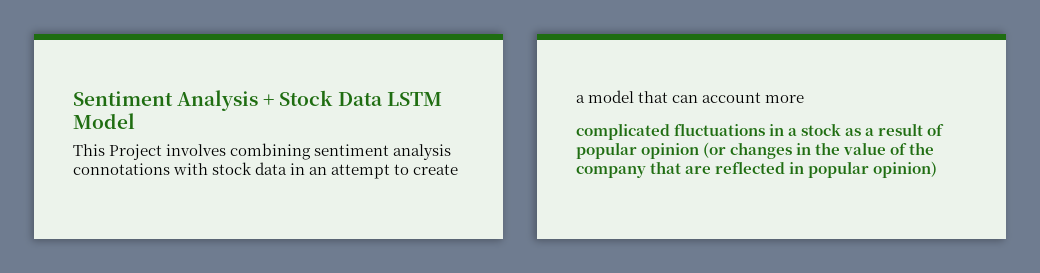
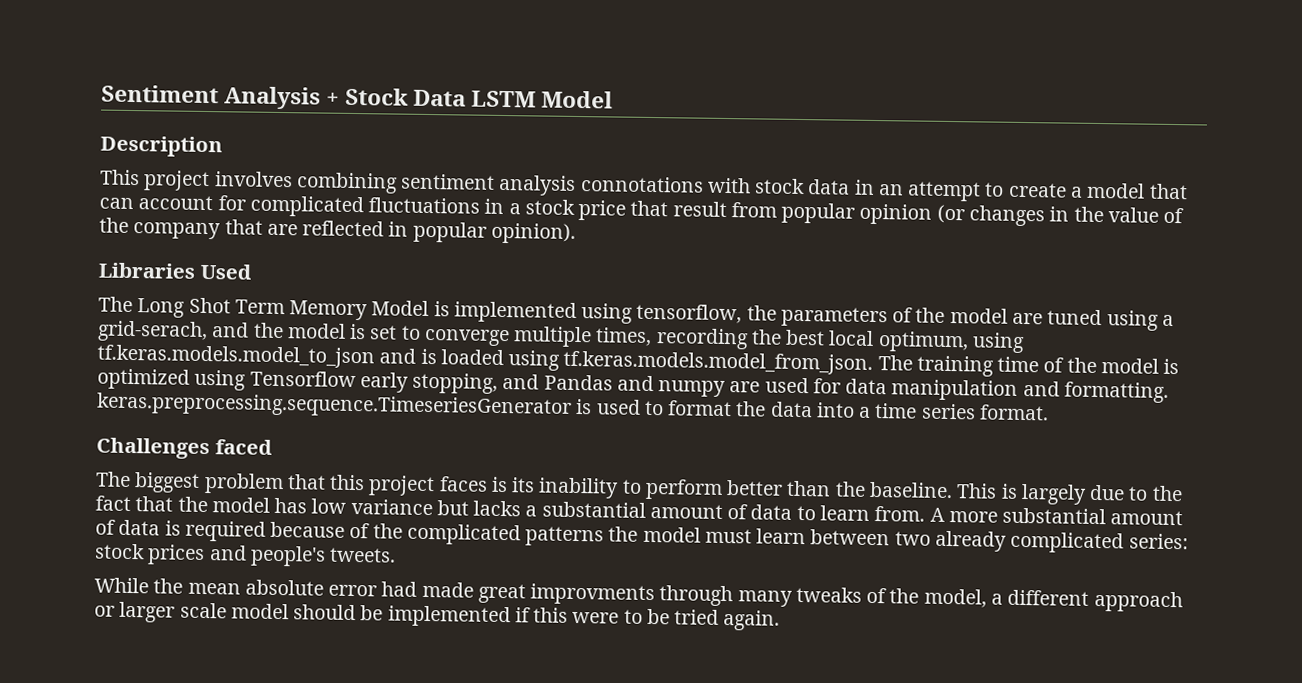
[73,144,163,160] // This Project -> [100,135,223,158] [100,169,211,192] // Description // This project
[765,95,805,103] more // -> [217,195,246,211] for
[845,123,945,136] as a result of -> [578,200,777,221] price that result from
[873,161,938,178] opinion) -> [490,222,576,244] [98,262,252,280] [98,296,1174,331] [97,320,1025,354] [97,344,1180,377] [97,368,1169,403] [96,392,1049,421] [96,437,273,460] [96,471,1183,505] [95,495,1184,526] [95,519,1189,554] [95,543,397,567] [94,577,1183,613] [94,601,781,631] opinion). // Libraries Used // The Long Shot Term Memory Model is implemented using tensorflow, the parameters of the model are tuned using a grid-serach, and the model is set to converge multiple times, recording the best local optimum, using tf.keras.models.model_to_json and is loaded using tf.keras.models.model_from_json. The training time of the model is optimized using Tensorflow early stopping, and Pandas and numpy are used for data manipulation and formatting. keras.preprocessing.sequence.TimeseriesGenerator is used to format the data into a time series format. // Challenges faced // The biggest problem that this project faces is its inability to perform better than the baseline. This is largely due to the fact that the model has low variance but lacks a substantial amount of data to learn from. A more substantial amount of data is required because of the complicated patterns the model must learn between two already complicated series: stock prices and people's tweets. // While the mean absolute error had made great improvments through many tweaks of the model, a different approach or larger scale model should be implemented if this were to be tried again.

